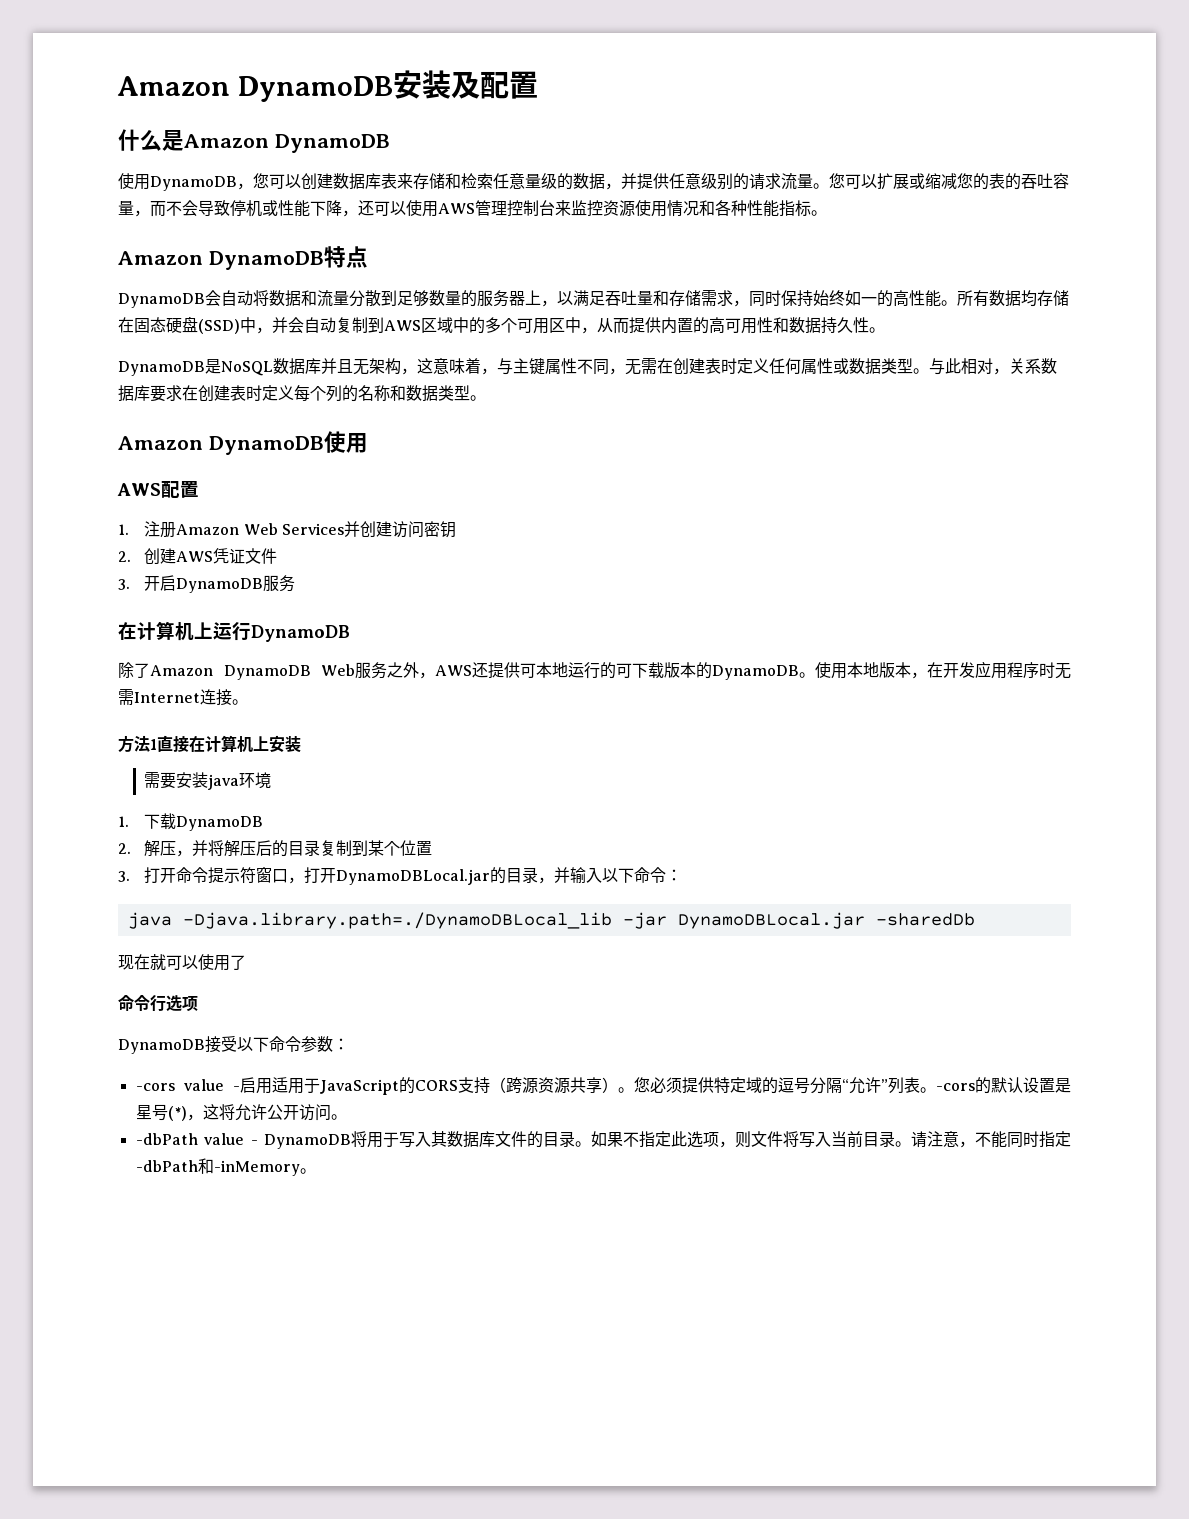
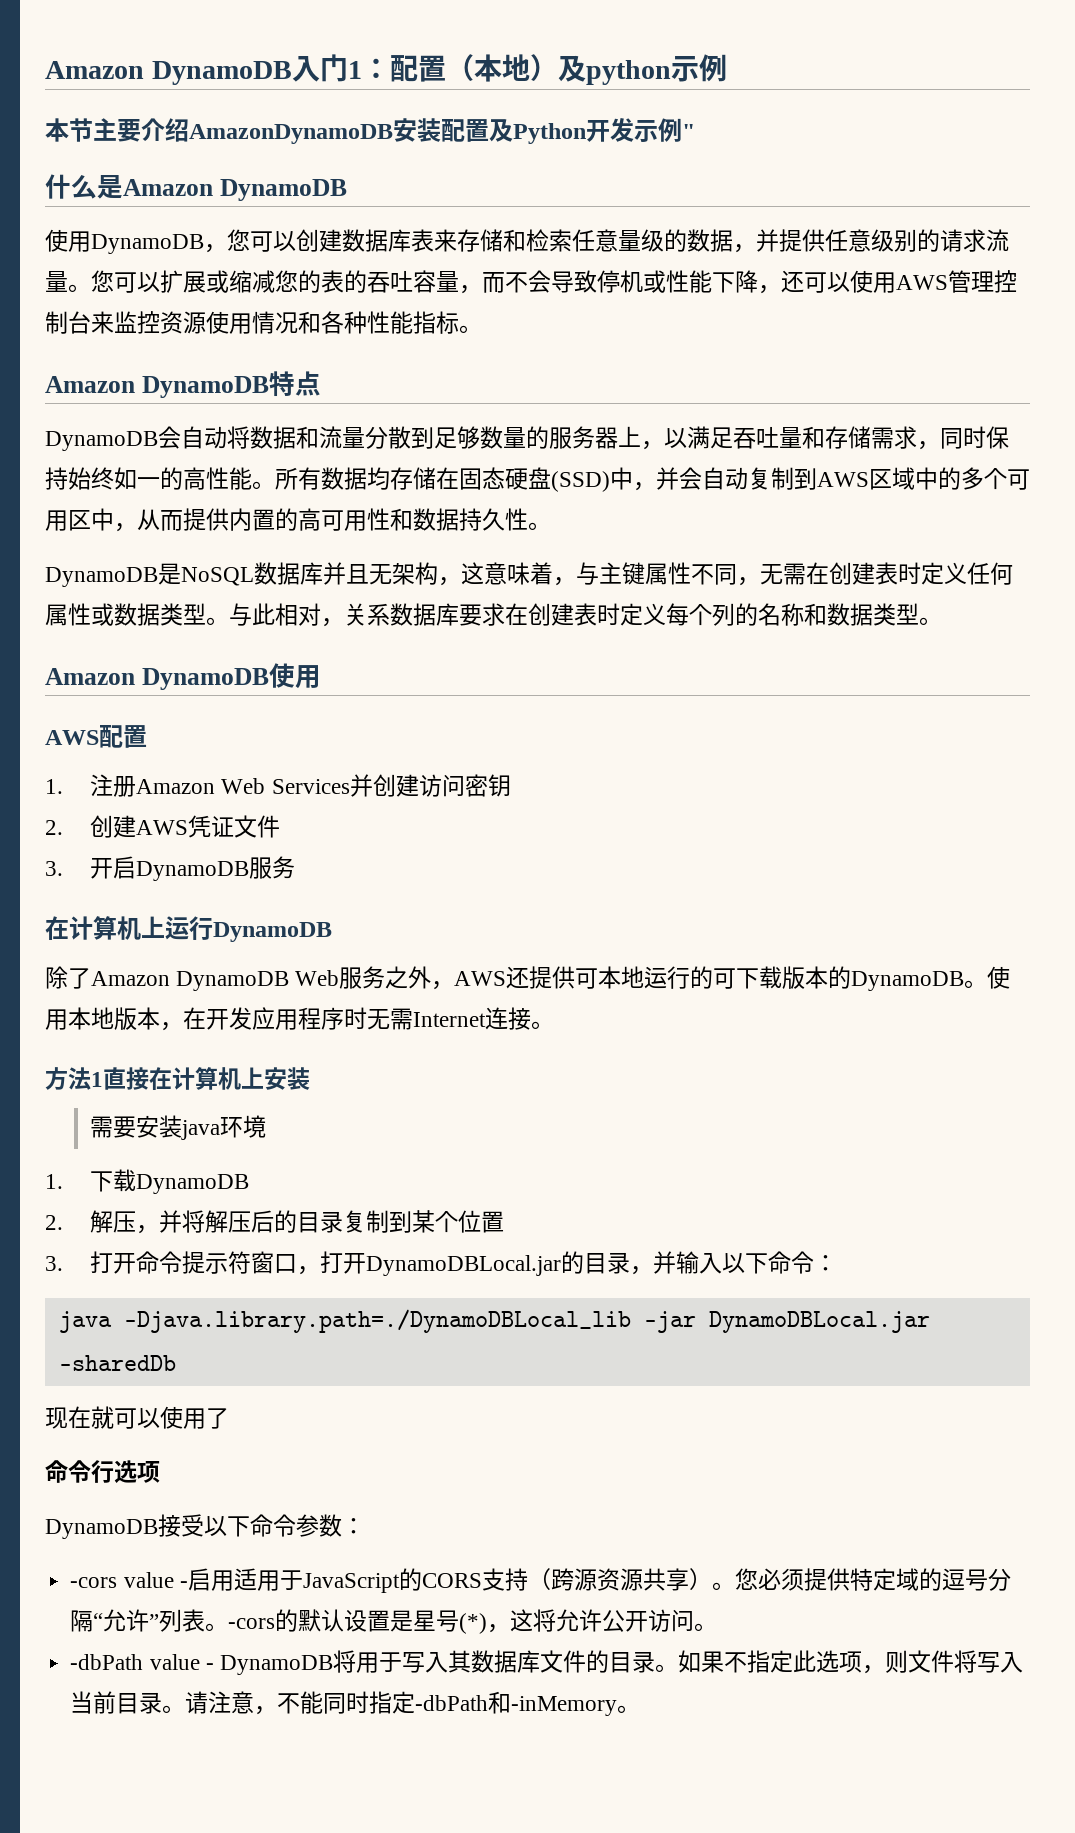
[117,70,538,102] Amazon DynamoDB安装及配置 -> [45,54,727,85] [45,118,695,144] Amazon DynamoDB入门1：配置（本地）及python示例 // 本节主要介绍AmazonDynamoDB安装配置及Python开发示例"

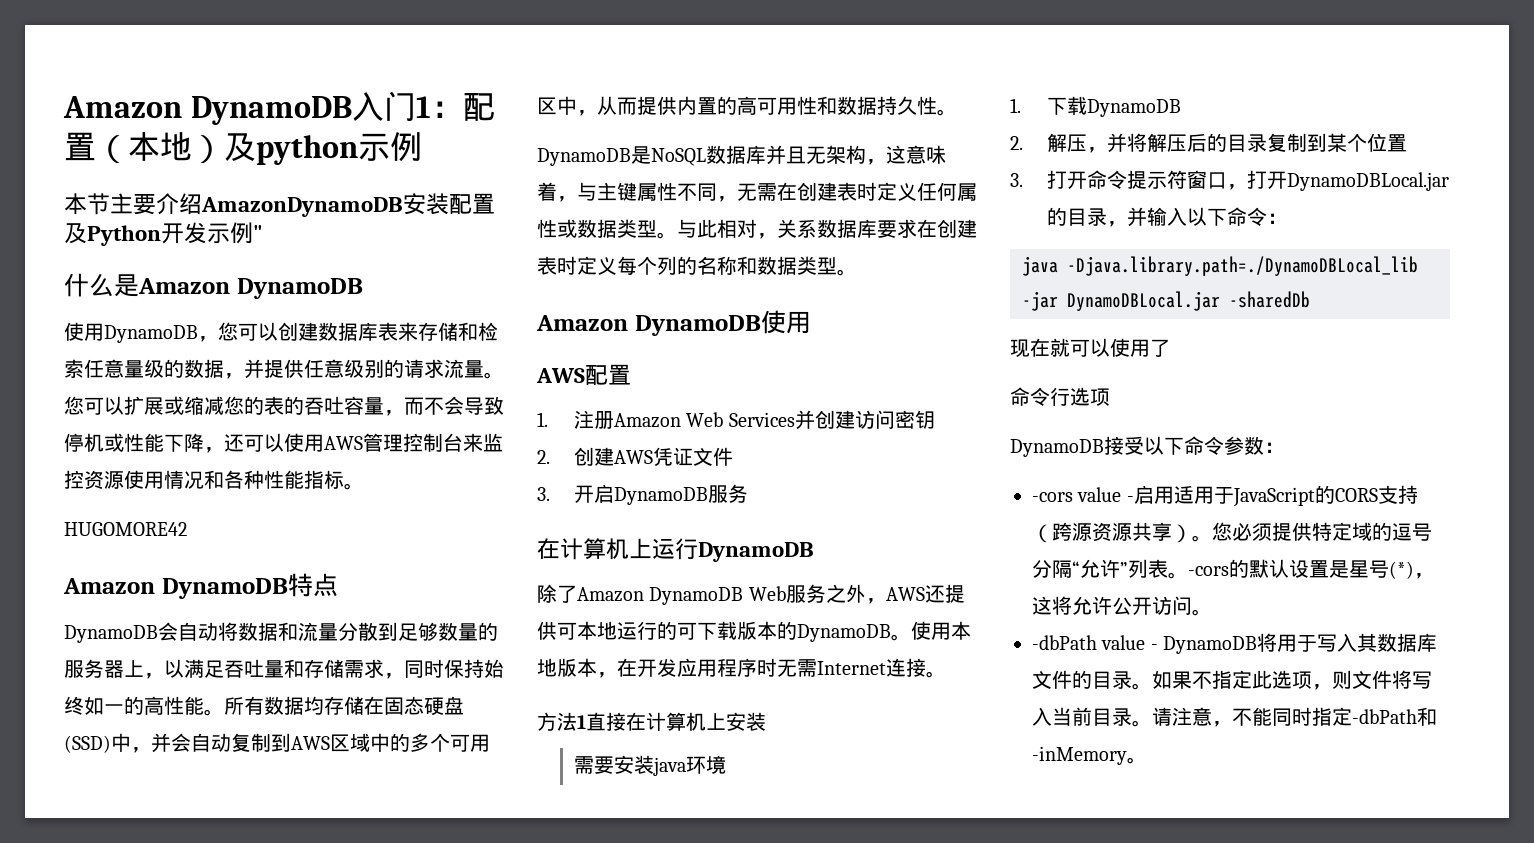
(482, 329) none -> [64,522,187,536] // HUGOMORE42

